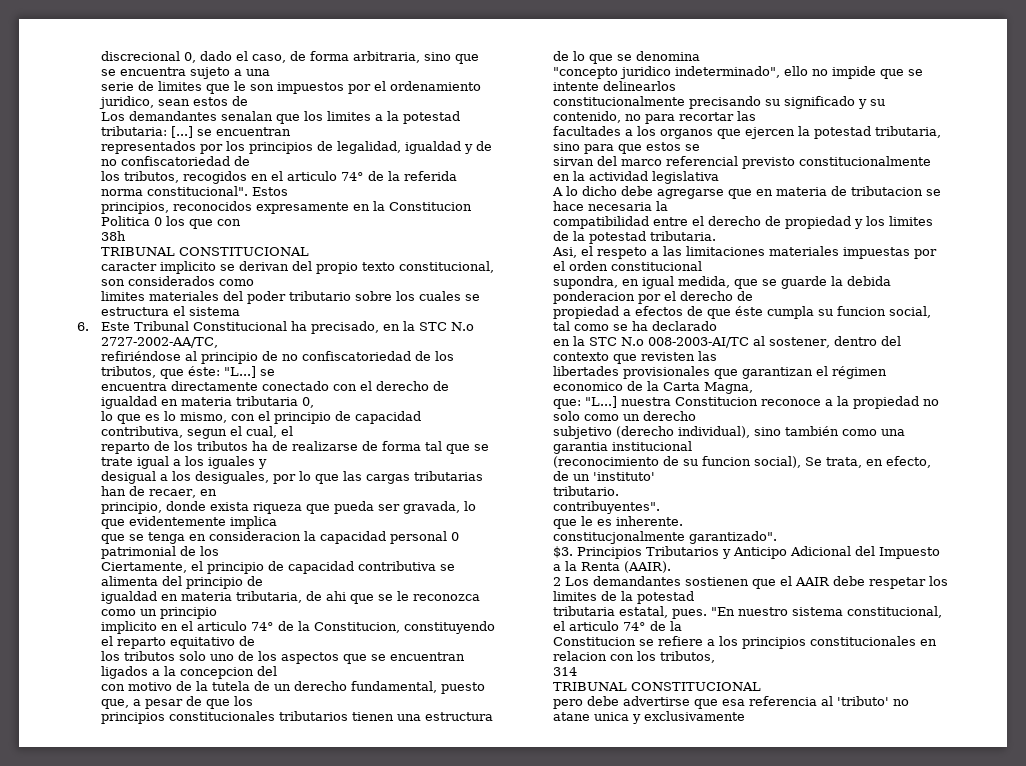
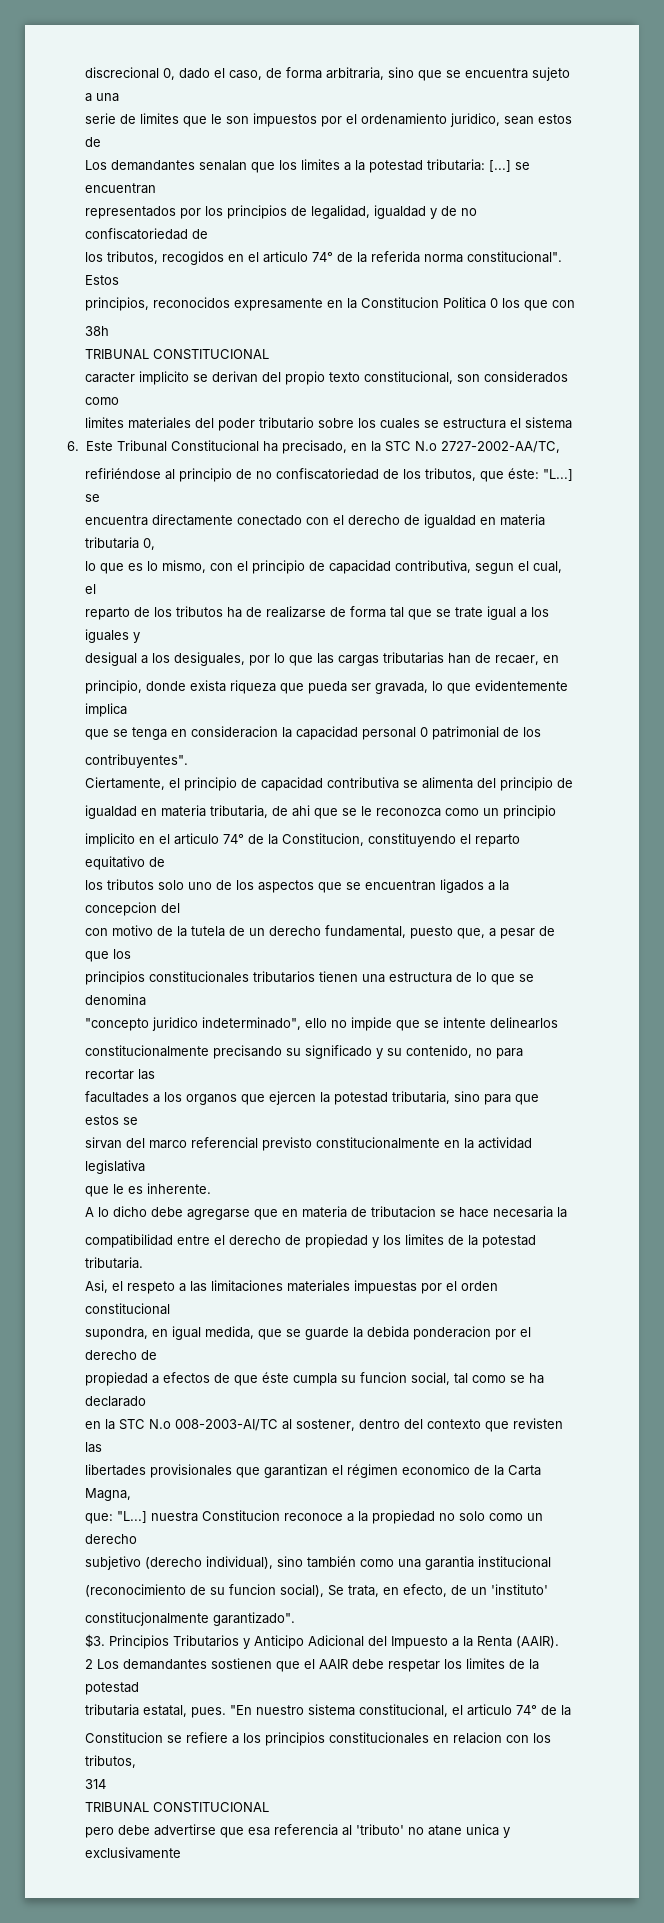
(220, 551) none -> [84,754,188,768] // contribuyentes".
(720, 177) none -> [84,1183,211,1197] // que le es inherente.
[553,486,620,496] [553,501,661,514] [553,516,684,529] // tributario. // contribuyentes". // que le es inherente. -> (548, 1589) none

